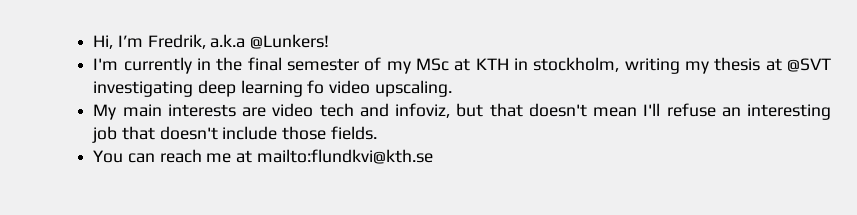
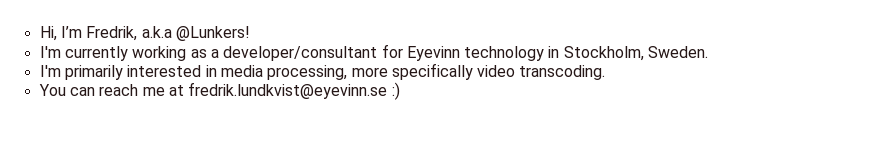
[196,57,832,74] [93,80,452,97] [93,103,831,120] [92,126,377,143] in the final semester of my MSc at KTH in stockholm, writing my thesis at @SVT investigating deep learning fo video upscaling. // My main interests are video tech and infoviz, but that doesn't mean I'll refuse an interesting job that doesn't include those fields. -> [132,44,709,61] [39,63,606,80] working as a developer/consultant for Eyevinn technology in Stockholm, Sweden. // I'm primarily interested in media processing, more specifically video transcoding.
[256,149,433,164] mailto:flundkvi@kth.se -> [188,82,400,100] fredrik.lundkvist@eyevinn.se :)

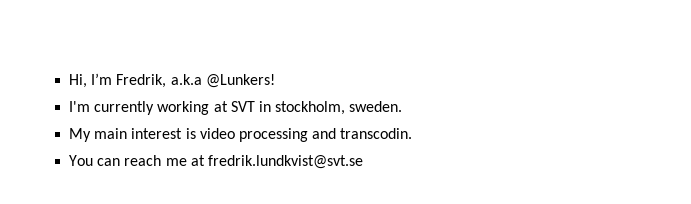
[190,44,709,61] [39,63,606,80] as a developer/consultant for Eyevinn technology in Stockholm, Sweden. // I'm primarily interested in media processing, more specifically video transcoding. -> [213,101,403,115] [69,128,413,142] at SVT in stockholm, sweden. // My main interest is video processing and transcodin.
[188,82,400,100] fredrik.lundkvist@eyevinn.se :) -> [207,155,363,169] fredrik.lundkvist@svt.se

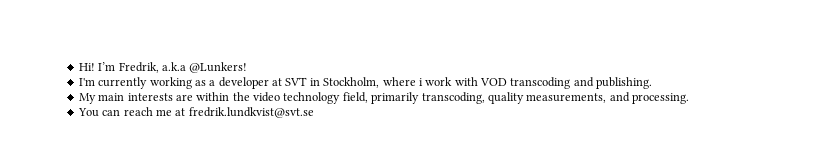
[69,74,88,88] Hi, -> [78,63,95,71] Hi!
[213,101,403,115] [69,128,413,142] at SVT in stockholm, sweden. // My main interest is video processing and transcodin. -> [194,77,653,89] [78,92,689,104] as a developer at SVT in Stockholm, where i work with VOD transcoding and publishing. // My main interests are within the video technology field, primarily transcoding, quality measurements, and processing.

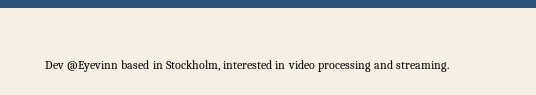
[78,62,248,73] [78,77,653,89] [78,92,689,104] [77,107,314,118] Hi! I’m Fredrik, a.k.a @Lunkers! // I'm currently working as a developer at SVT in Stockholm, where i work with VOD transcoding and publishing. // My main interests are within the video technology field, primarily transcoding, quality measurements, and processing. // You can reach me at fredrik.lundkvist@svt.se -> [45,60,450,72] Dev @Eyevinn based in Stockholm, interested in video processing and streaming.

